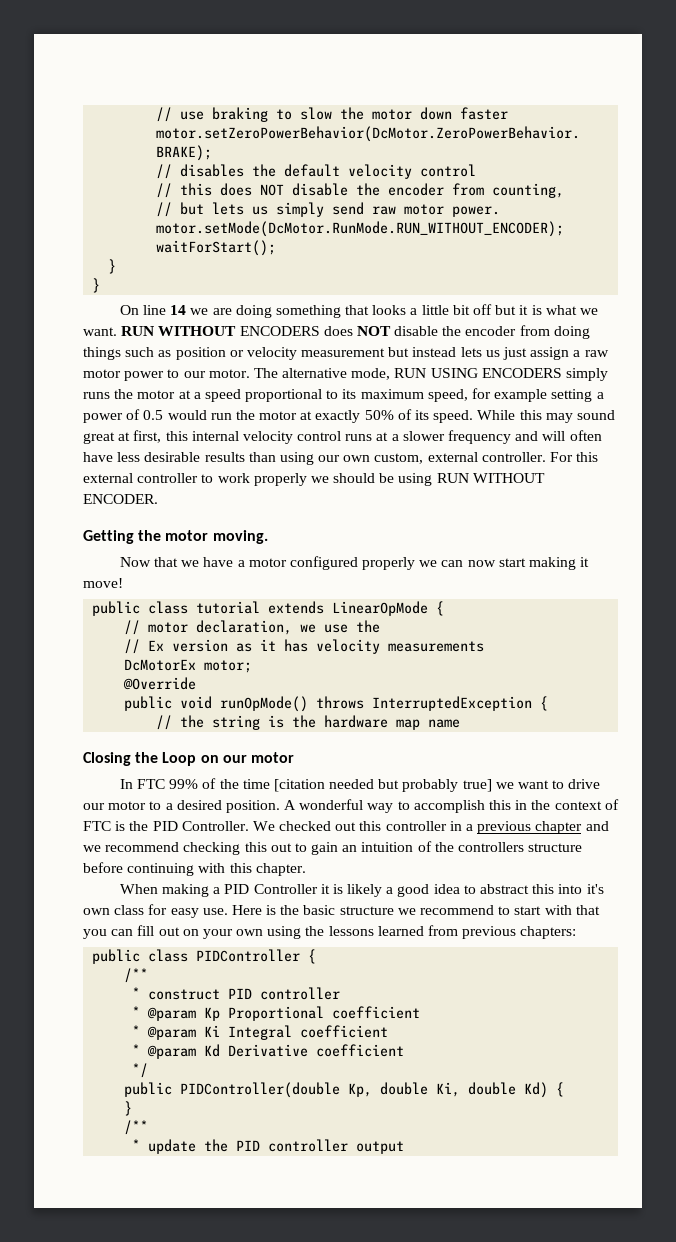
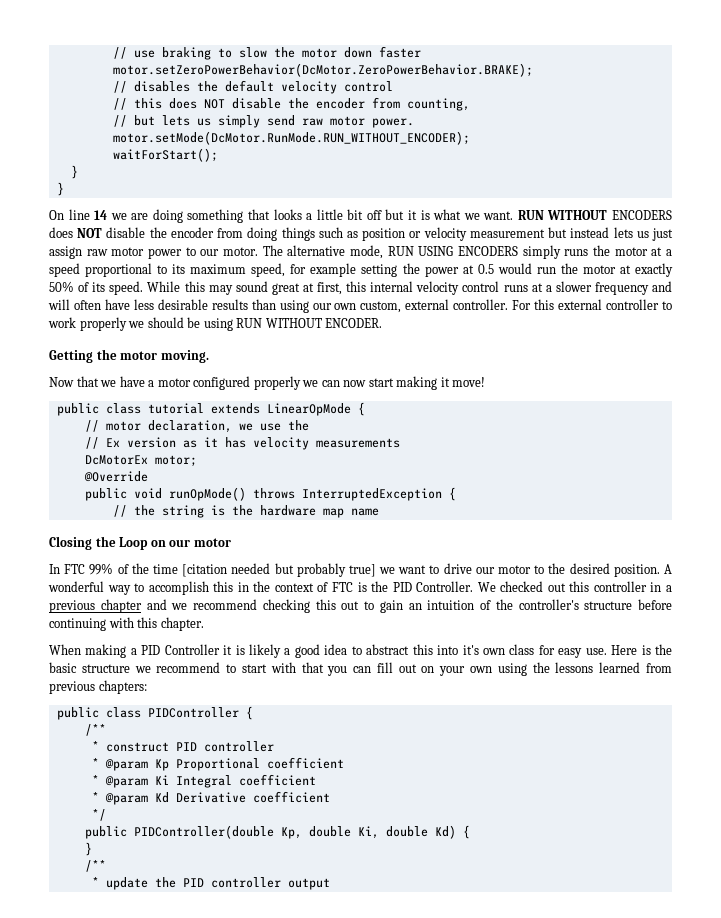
[573,350,581,357] a -> (82, 252) none
[596,392,604,399] [83,409,141,423] a power of -> [402,263,474,277] the power at
[165,803,173,810] a -> [548,563,566,574] the
[458,842,525,852] controllers -> [518,599,579,610] controller's

